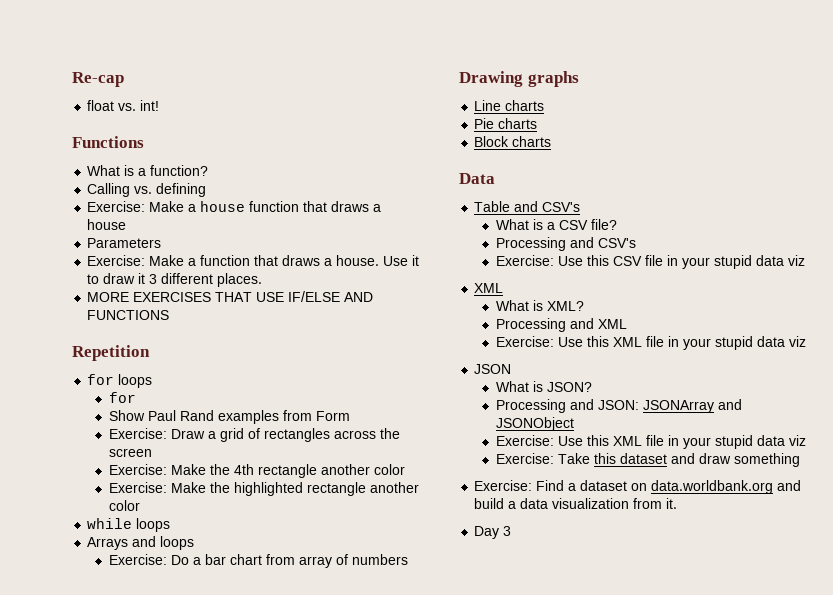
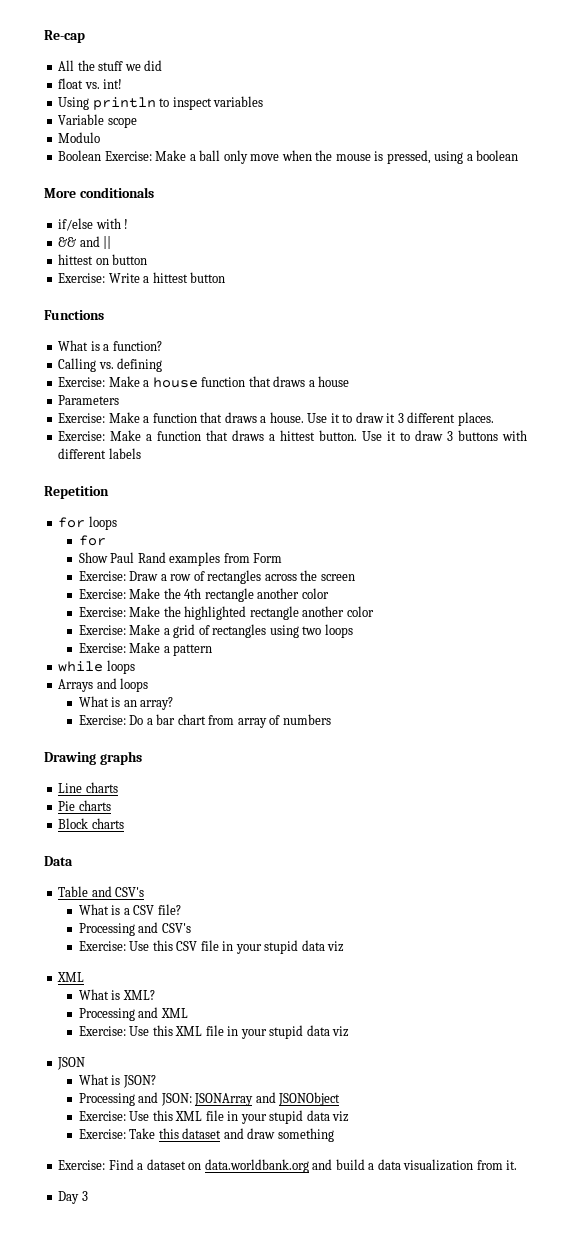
[87,100,160,111] float vs. int! -> [58,60,163,71] [58,78,123,89] [58,96,264,110] [58,114,137,128] [58,132,101,143] [58,150,519,164] [44,187,154,198] [58,218,129,231] [58,236,112,249] [58,254,148,265] [58,272,226,283] All the stuff we did // float vs. int! // Using println to inspect variables // Variable scope // Modulo // Boolean Exercise: Make a ball only move when the mouse is pressed, using a boolean // More conditionals // if/else with ! // && and || // hittest on button // Exercise: Write a hittest button
[87,291,374,302] [87,310,170,320] MORE EXERCISES THAT USE IF/ELSE AND FUNCTIONS -> [58,430,528,441] [58,448,141,459] Exercise: Make a function that draws a hittest button. Use it to draw 3 buttons with different labels
[219,428,244,442] grid -> [170,574,192,581] row
(140, 505) none -> [78,624,353,638] [78,642,213,656] // Exercise: Make a grid of rectangles using two loops // Exercise: Make a pattern
(195, 543) none -> [78,696,174,710] // What is an array?

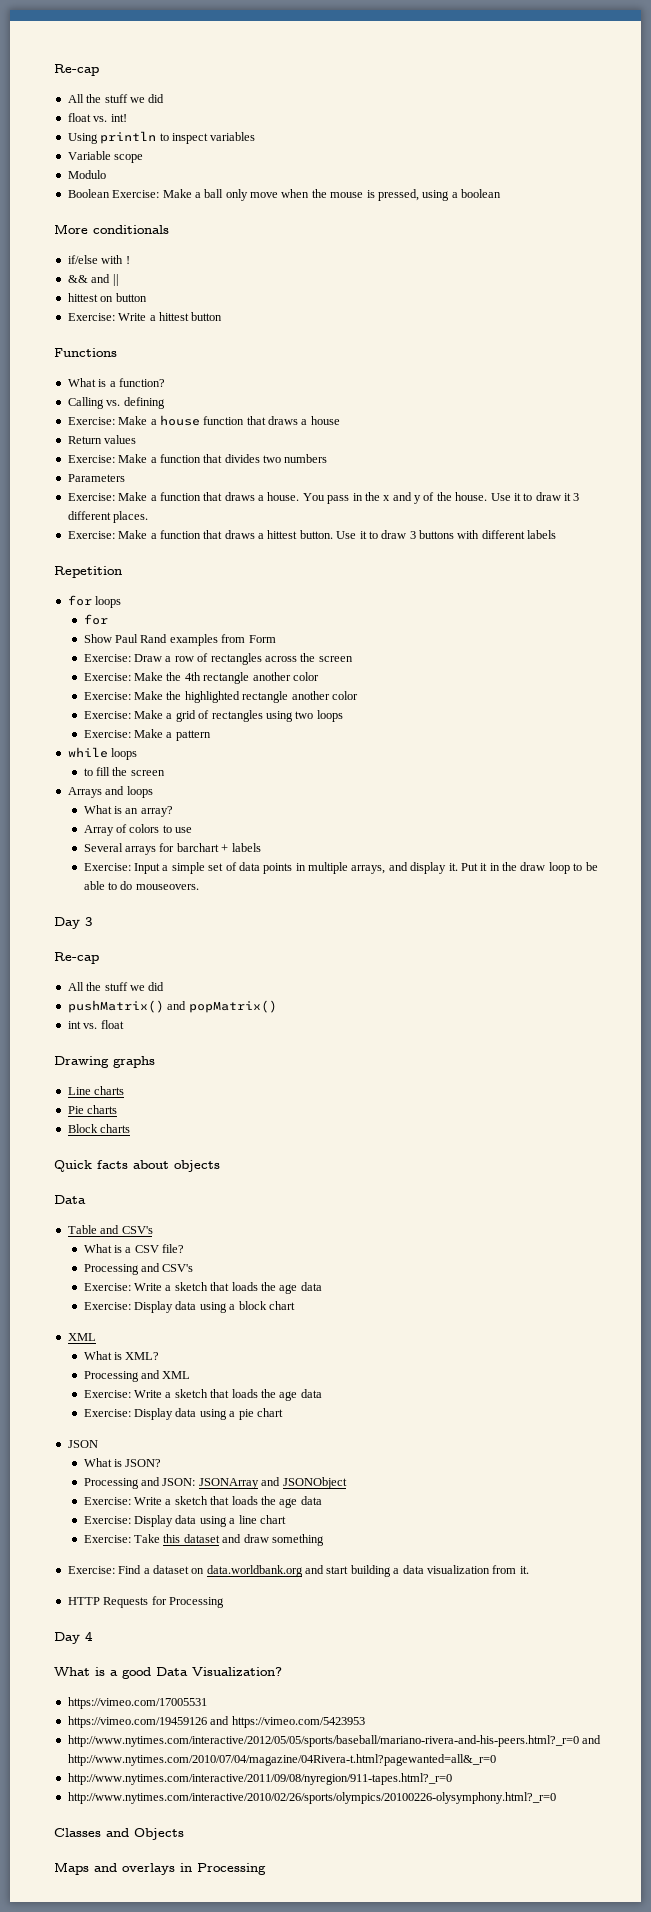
(350, 381) none -> [67,435,137,444] [67,454,328,463] // Return values // Exercise: Make a function that divides two numbers
(304, 417) none -> [302,492,488,504] You pass in the x and y of the house.
(135, 667) none -> [83,767,165,776] // to fill the screen
[78,714,331,728] Exercise: Do a bar chart from array of numbers -> [83,824,193,836] [83,843,261,855] [83,862,598,874] [83,881,199,890] [54,917,92,929] [54,952,99,964] [67,982,165,991] [67,1000,277,1013] [67,1020,124,1029] Array of colors to use // Several arrays for barchart + labels // Exercise: Input a simple set of data points in multiple arrays, and display it. Put it in the draw loop to be able to do mouseovers. // Day 3 // Re-cap // All the stuff we did // pushMatrix() and popMatrix() // int vs. float
(124, 823) none -> [54,1160,220,1172] // Quick facts about objects
[129,940,345,954] Use this CSV file in your stupid data viz -> [134,1282,322,1294] [83,1301,295,1313] Write a sketch that loads the age data // Exercise: Display data using a block chart
[129,1025,350,1039] Use this XML file in your stupid data viz -> [134,1389,322,1401] [83,1408,283,1420] Write a sketch that loads the age data // Exercise: Display data using a pie chart
[129,1110,350,1124] Use this XML file in your stupid data viz -> [134,1496,322,1508] [83,1515,286,1527] Write a sketch that loads the age data // Exercise: Display data using a line chart
[335,1159,365,1170] build -> [326,1565,391,1577] start building
[58,1191,88,1204] Day 3 -> [67,1596,224,1608] [54,1631,93,1644] [54,1667,282,1679] [67,1697,207,1709] [67,1716,365,1728] [67,1735,602,1747] [67,1754,496,1766] [67,1773,452,1785] [67,1792,556,1804] [54,1828,184,1840] [54,1862,266,1875] HTTP Requests for Processing // Day 4 // What is a good Data Visualization? // https://vimeo.com/17005531 // https://vimeo.com/19459126 and https://vimeo.com/5423953 // http://www.nytimes.com/interactive/2012/05/05/sports/baseball/mariano-rivera-and-his-peers.html?_r=0 and http://www.nytimes.com/2010/07/04/magazine/04Rivera-t.html?pagewanted=all&_r=0 // http://www.nytimes.com/interactive/2011/09/08/nyregion/911-tapes.html?_r=0 // http://www.nytimes.com/interactive/2010/02/26/sports/olympics/20100226-olysymphony.html?_r=0 // Classes and Objects // Maps and overlays in Processing

